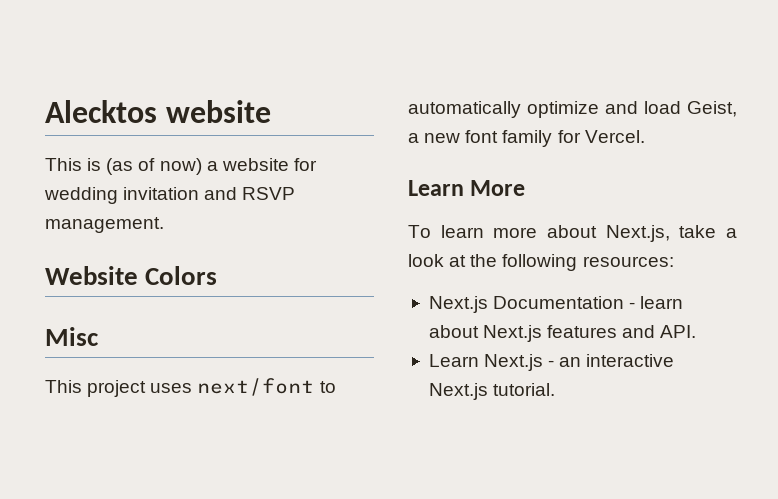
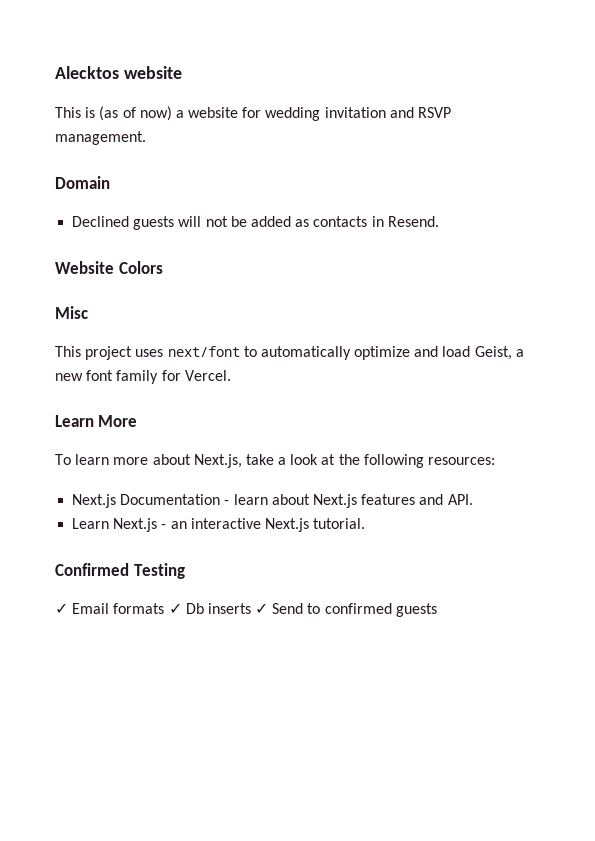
(164, 225) none -> [55,176,110,189] [72,216,439,230] // Domain // Declined guests will not be added as contacts in Resend.
(556, 389) none -> [55,563,185,579] [55,603,437,617] // Confirmed Testing // ✓ Email formats ✓ Db inserts ✓ Send to confirmed guests

